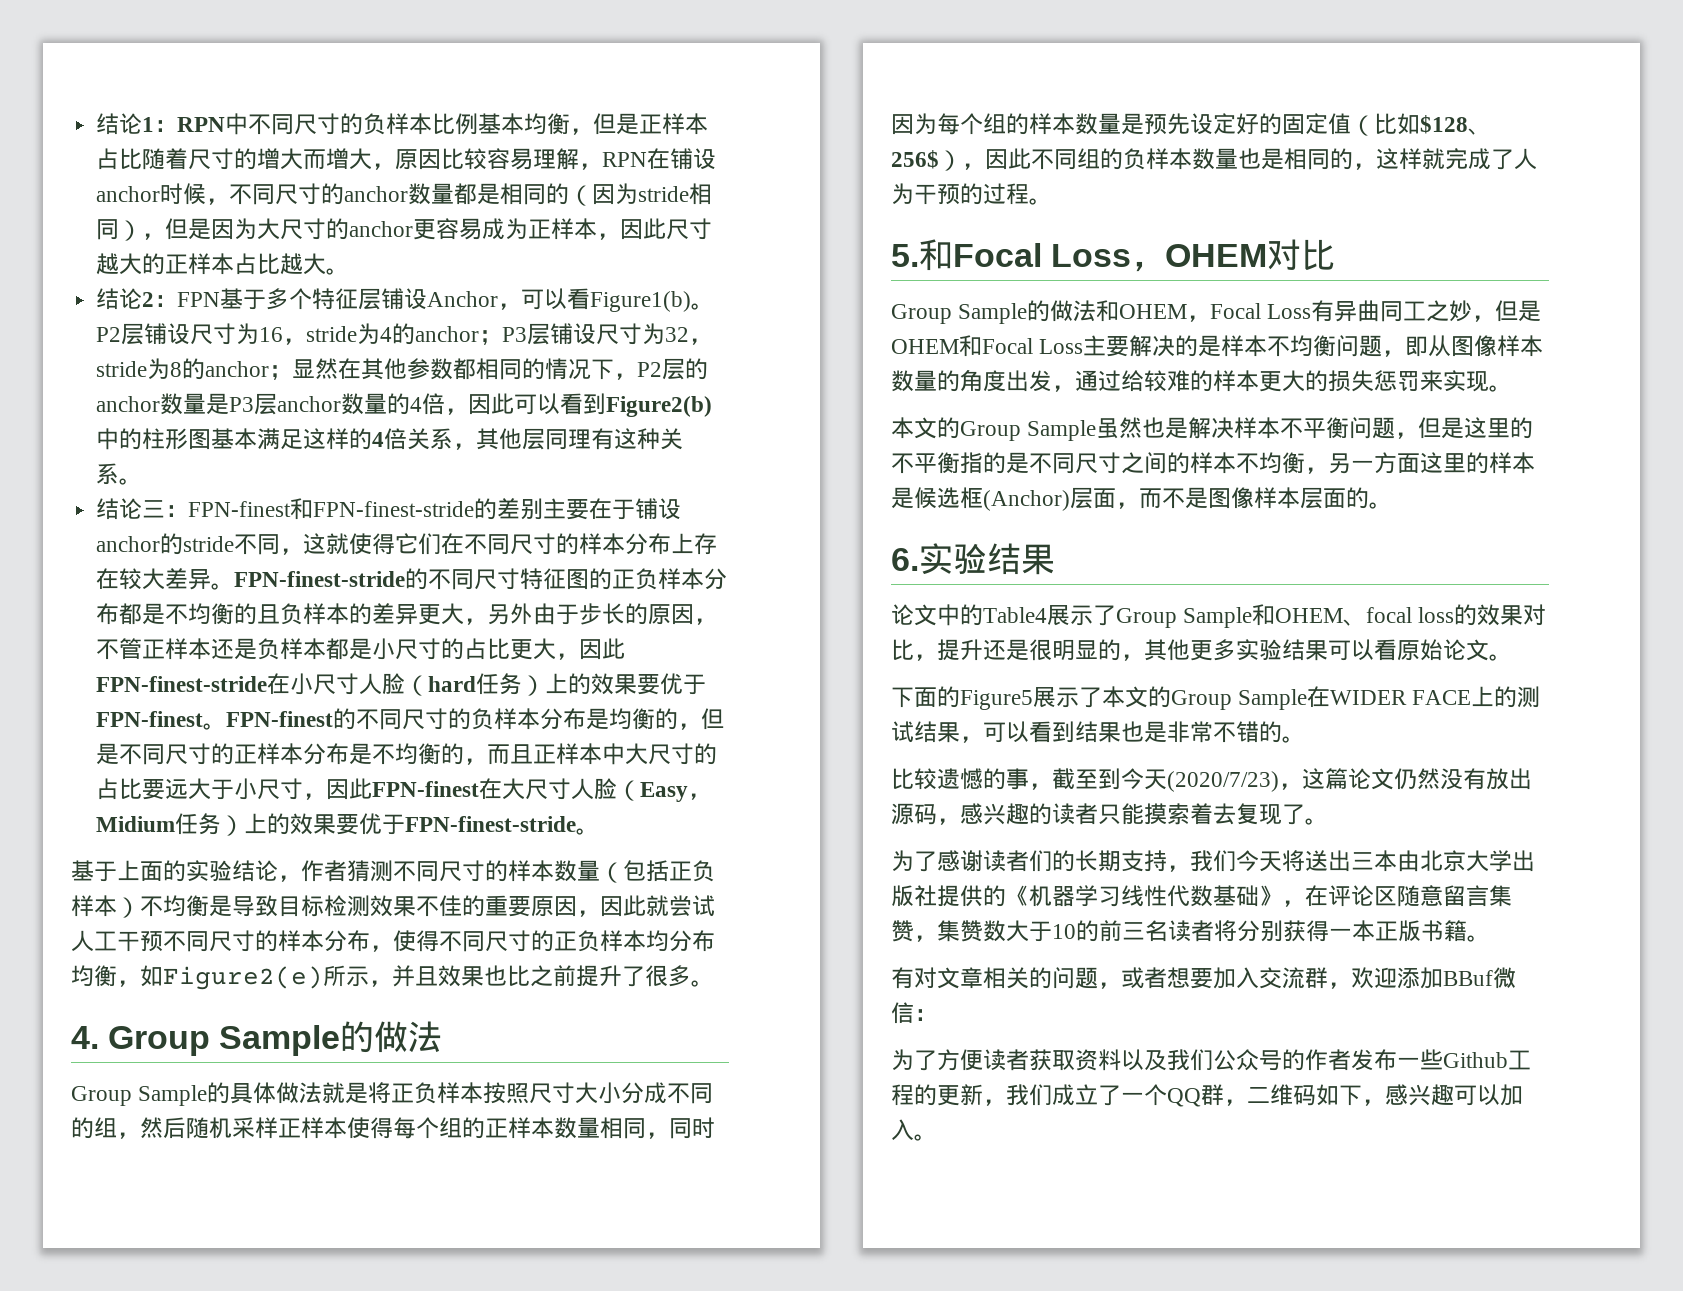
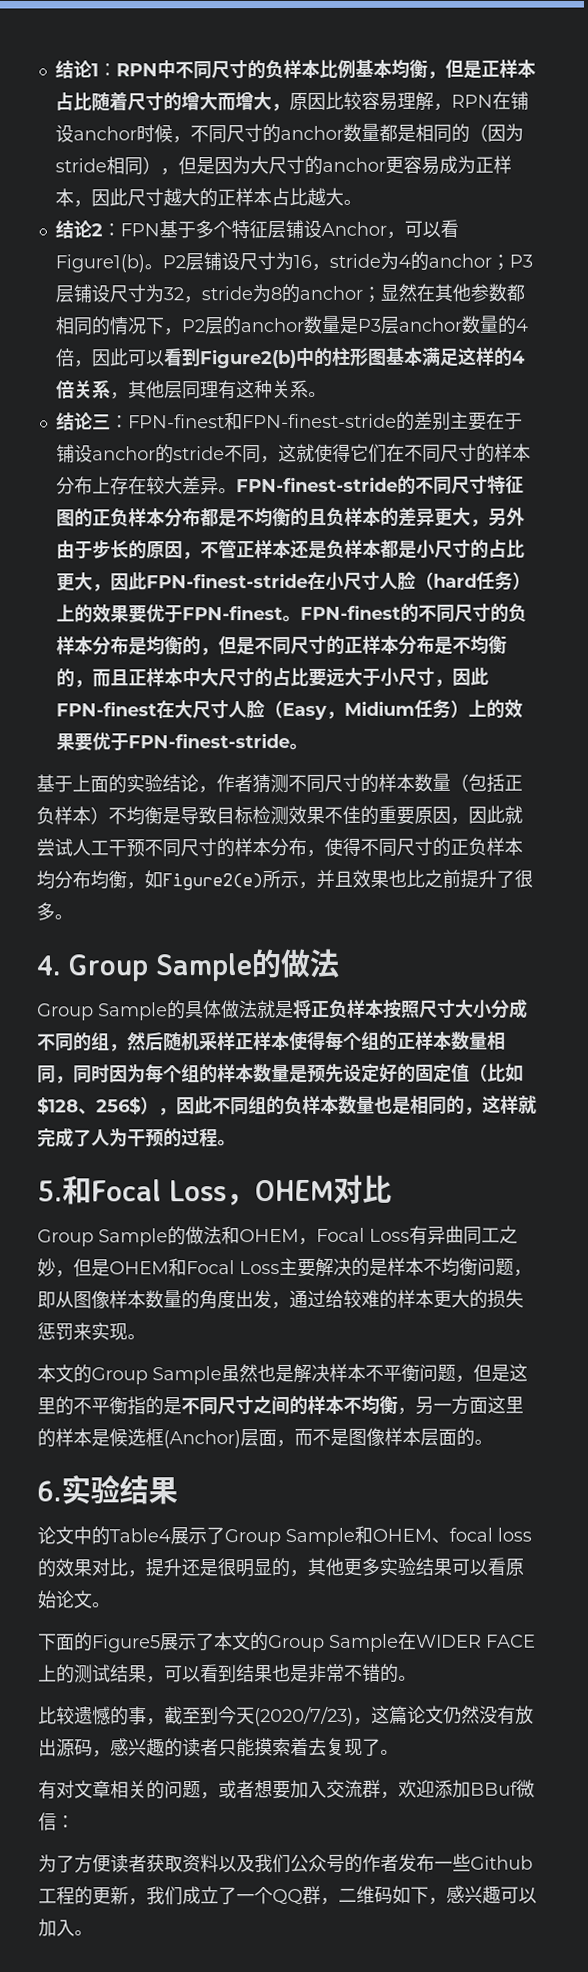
[891,850,1535,872] [891,885,1512,907] [891,920,1490,942] // 为了感谢读者们的长期支持，我们今天将送出三本由北京大学出版社提供的《机器学习线性代数基础》，在评论区随意留言集赞，集赞数大于10的前三名读者将分别获得一本正版书籍。 -> (399, 1752) none

